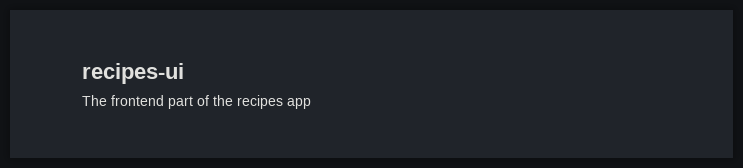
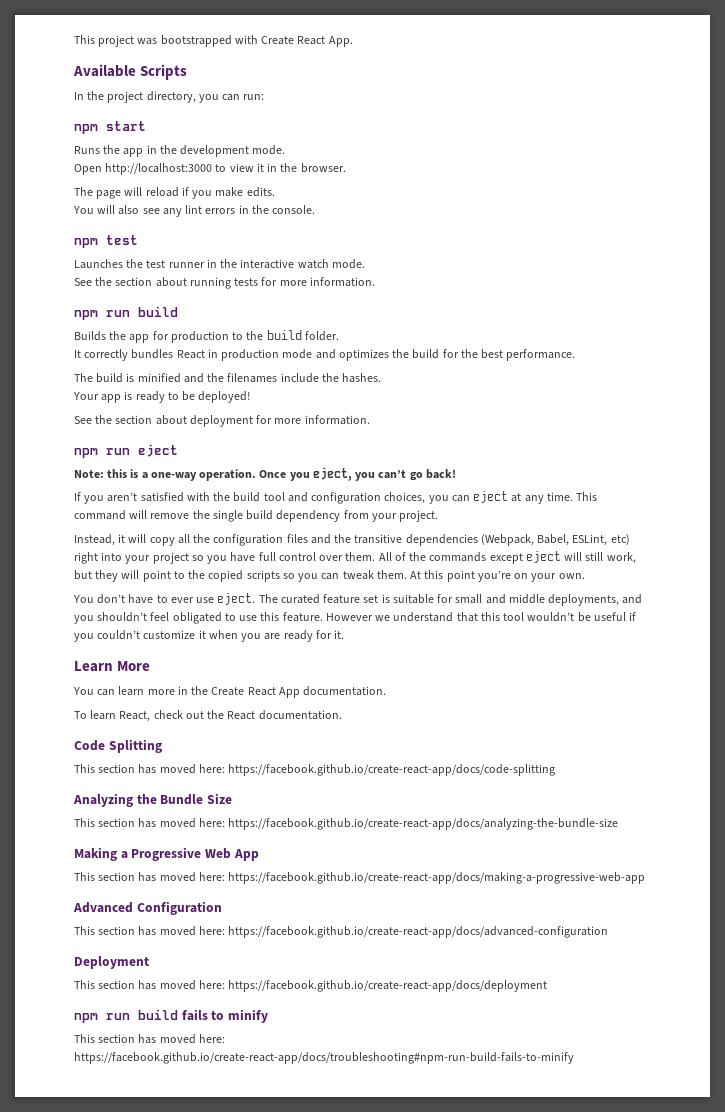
[82,63,184,84] [82,95,311,109] recipes-ui // The frontend part of the recipes app -> [74,35,353,47] [73,64,188,80] [74,91,265,103] [74,121,146,134] [74,145,286,157] [74,163,346,175] [74,187,275,199] [73,205,316,217] [74,235,138,248] [74,259,365,269] [74,277,375,289] [74,306,178,320] [74,330,339,343] [74,349,576,361] [74,373,382,383] [73,391,251,403] [74,415,370,427] [74,444,178,458] [74,467,456,481] [74,491,598,504] [74,510,439,522] [74,534,630,546] [74,551,636,564] [74,570,585,582] [73,593,643,606] [74,612,637,624] [74,630,345,642] [74,661,151,672] [73,686,387,698] [74,710,342,722] [74,739,162,753] [74,764,556,776] [73,793,232,807] [74,818,619,830] [74,847,259,861] [74,872,646,884] [73,901,222,915] [74,926,609,938] [74,956,149,969] [74,980,548,992] [74,1009,268,1023] [74,1034,225,1044] [74,1052,574,1064] This project was bootstrapped with Create React App. // Available Scripts // In the project directory, you can run: // npm start // Runs the app in the development mode. // Open http://localhost:3000 to view it in the browser. // The page will reload if you make edits. // You will also see any lint errors in the console. // npm test // Launches the test runner in the interactive watch mode. // See the section about running tests for more information. // npm run build // Builds the app for production to the build folder. // It correctly bundles React in production mode and optimizes the build for the best performance. // The build is minified and the filenames include the hashes. // Your app is ready to be deployed! // See the section about deployment for more information. // npm run eject // Note: this is a one-way operation. Once you eject, you can’t go back! // If you aren’t satisfied with the build tool and configuration choices, you can eject at any time. This command will remove the single build dependency from your project. // Instead, it will copy all the configuration files and the transitive dependencies (Webpack, Babel, ESLint, etc) right into your project so you have full control over them. All of the commands except eject will still work, but they will point to the copied scripts so you can tweak them. At this point you’re on your own. // You don’t have to ever use eject. The curated feature set is suitable for small and middle deployments, and you shouldn’t feel obligated to use this feature. However we understand that this tool wouldn’t be useful if you couldn’t customize it when you are ready for it. // Learn More // You can learn more in the Create React App documentation. // To learn React, check out the React documentation. // Code Splitting // This section has moved here: https://facebook.github.io/create-react-app/docs/code-splitting // Analyzing the Bundle Size // This section has moved here: https://facebook.github.io/create-react-app/docs/analyzing-the-bundle-size // Making a Progressive Web App // This section has moved here: https://facebook.github.io/create-react-app/docs/making-a-progressive-web-app // Advanced Configuration // This section has moved here: https://facebook.github.io/create-react-app/docs/advanced-configuration // Deployment // This section has moved here: https://facebook.github.io/create-react-app/docs/deployment // npm run build fails to minify // This section has moved here: https://facebook.github.io/create-react-app/docs/troubleshooting#npm-run-build-fails-to-minify

